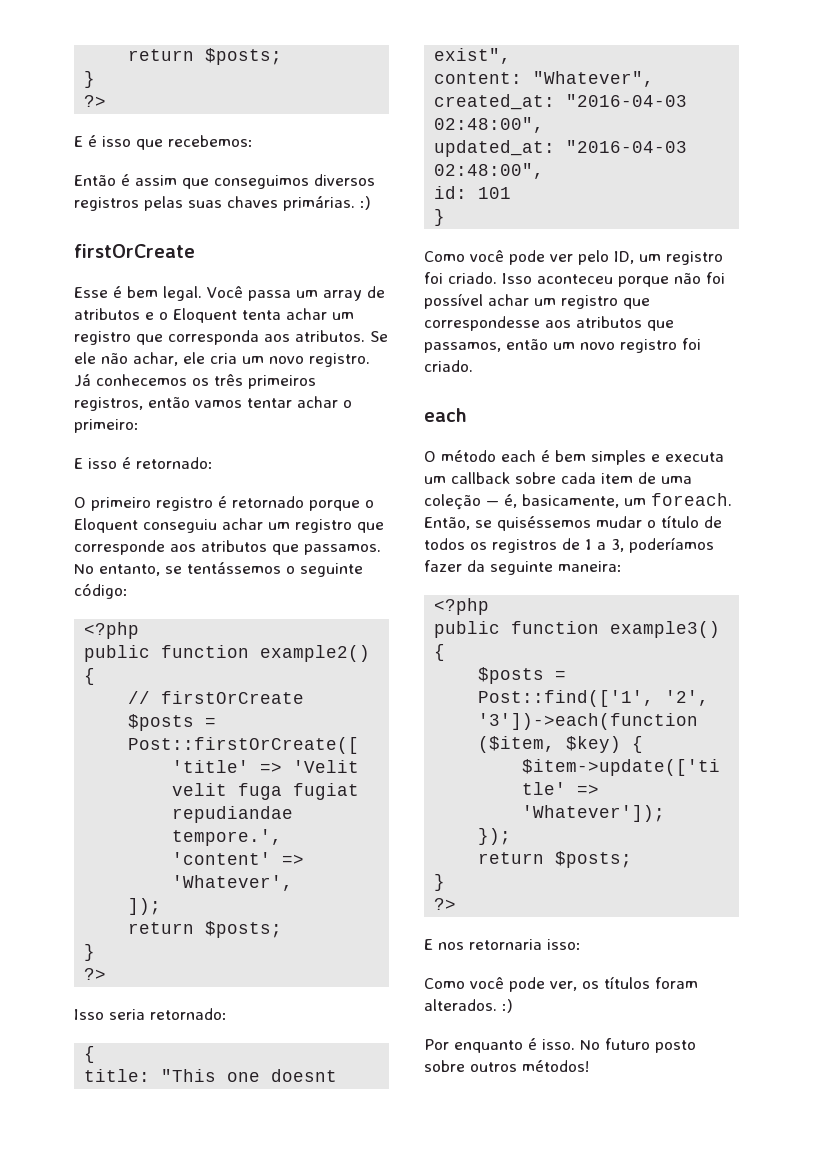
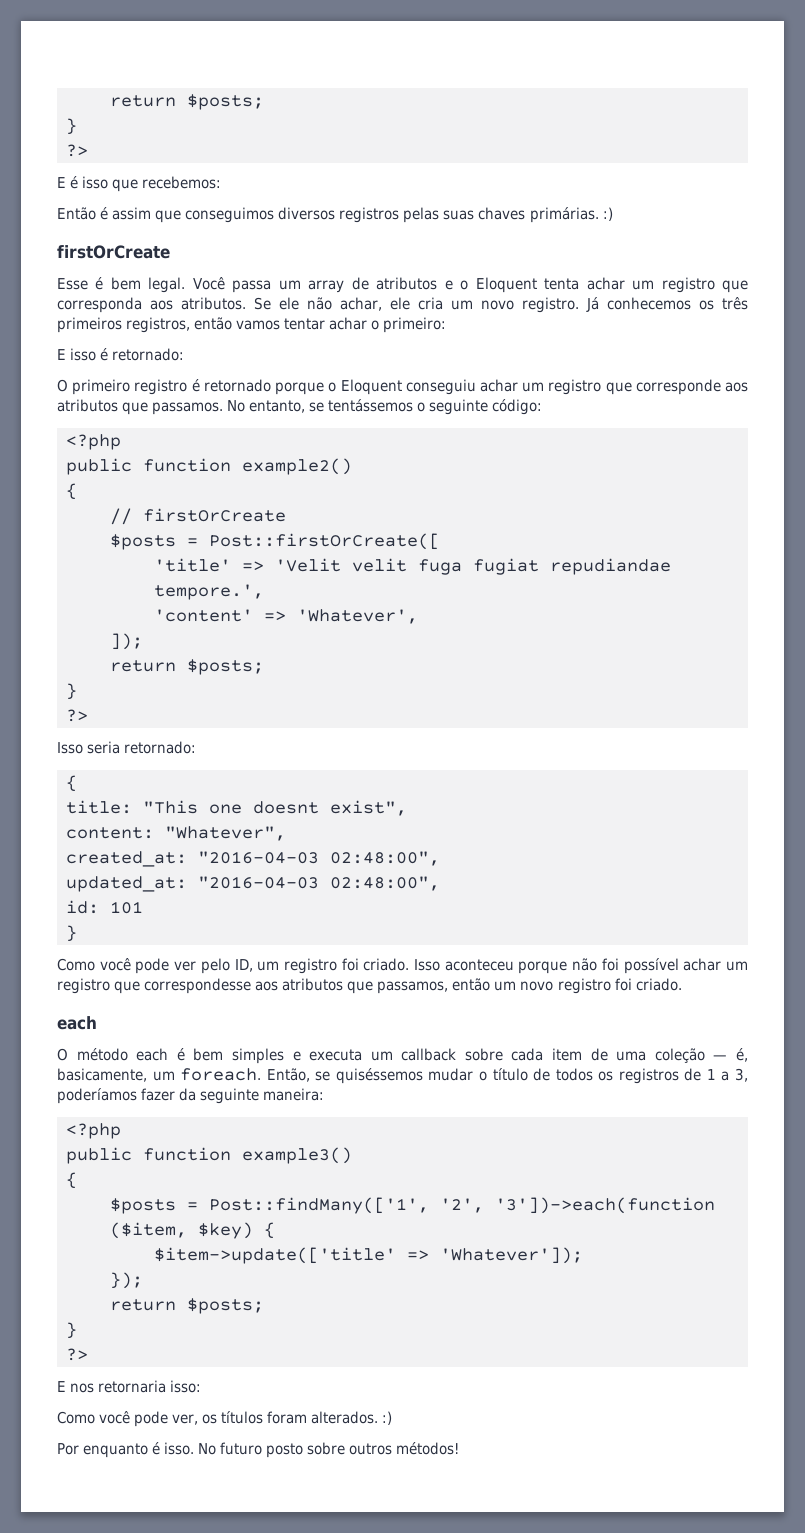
[478,690,655,707] Post::find(['1', -> [209,1197,429,1214] Post::findMany(['1',

